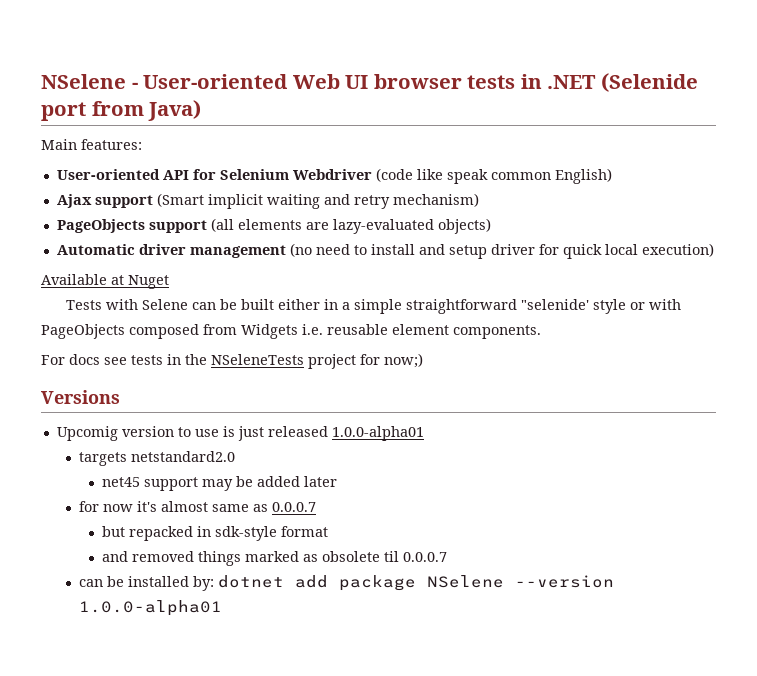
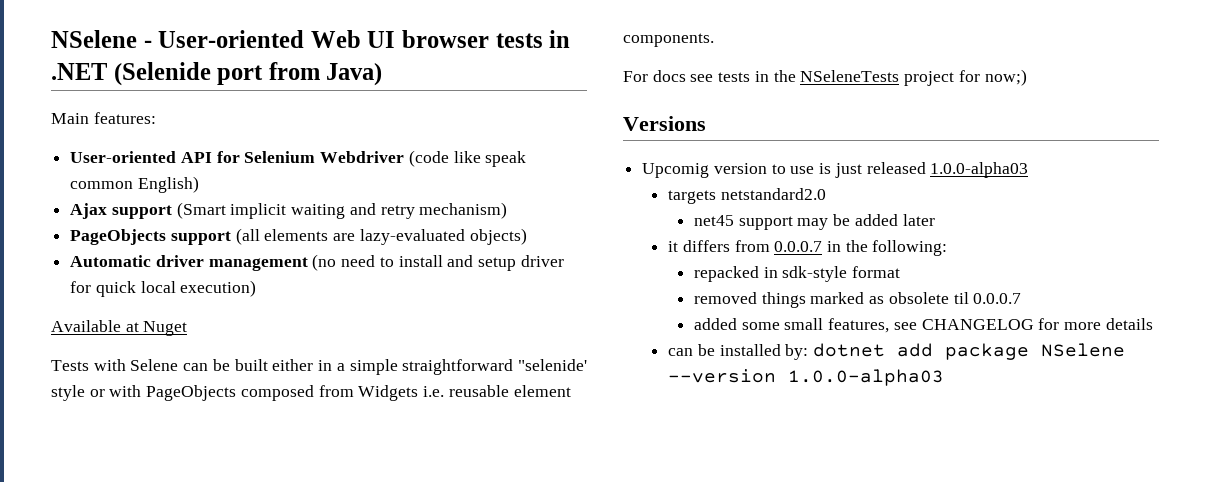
[331,426,424,441] 1.0.0-alpha01 -> [930,162,1029,178] 1.0.0-alpha03
[79,501,317,512] [101,526,125,537] for now it's almost same as 0.0.0.7 // but -> [668,240,948,256] it differs from 0.0.0.7 in the following: //
[101,551,128,562] and -> (901, 272) none
(447, 557) none -> [693,318,1153,333] // added some small features, see CHANGELOG for more details
[79,600,223,616] 1.0.0-alpha01 -> [788,369,945,386] 1.0.0-alpha03

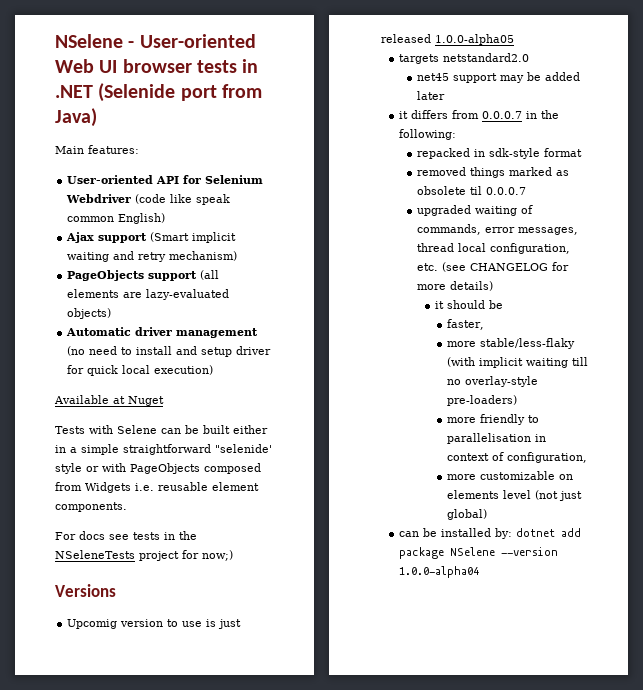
[930,162,1029,178] 1.0.0-alpha03 -> [435,34,515,45] 1.0.0-alpha05
[693,318,1153,333] added some small features, see CHANGELOG for more details -> [417,205,534,216] [417,224,579,235] [417,243,571,254] [417,262,570,272] [417,281,494,291] [435,300,504,309] [446,319,484,330] [446,338,575,349] [446,357,588,368] [446,376,538,387] [446,395,517,406] [446,414,539,425] [446,433,546,444] [446,452,587,463] [446,471,573,480] [446,490,582,501] [446,509,487,520] upgraded waiting of commands, error messages, thread local configuration, etc. (see CHANGELOG for more details) // it should be // faster, // more stable/less-flaky (with implicit waiting till no overlay-style pre-loaders) // more friendly to parallelisation in context of configuration, // more customizable on elements level (not just global)
[788,369,945,386] 1.0.0-alpha03 -> [399,566,480,578] 1.0.0-alpha04

